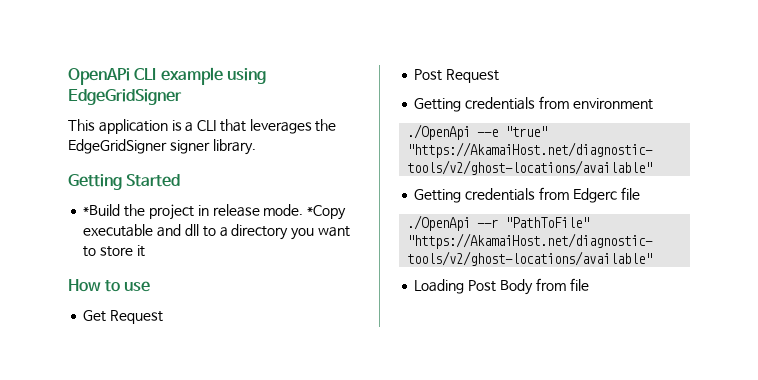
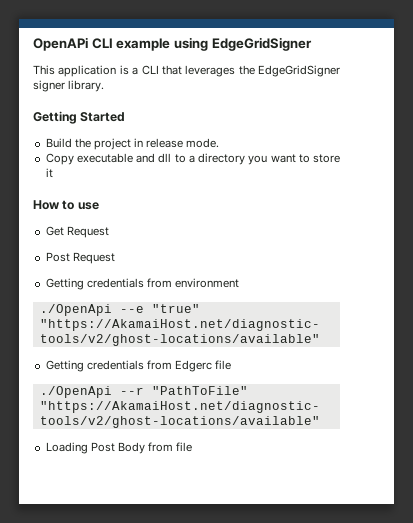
[83,204,121,216] *Build -> [45,138,72,148] Build
[307,205,347,220] *Copy -> [45,153,74,165] // Copy

